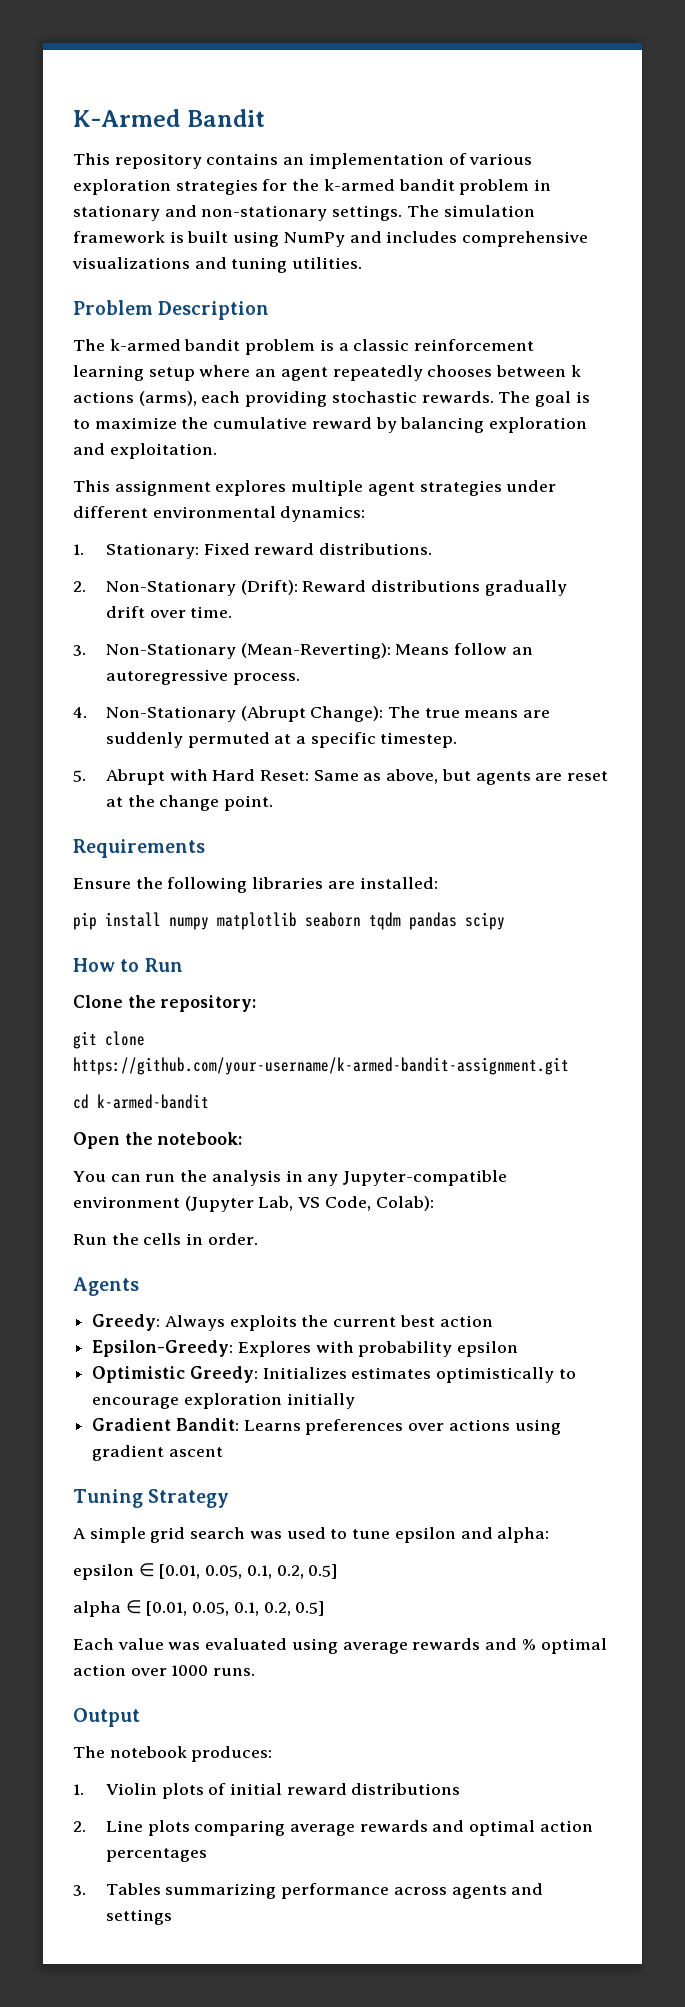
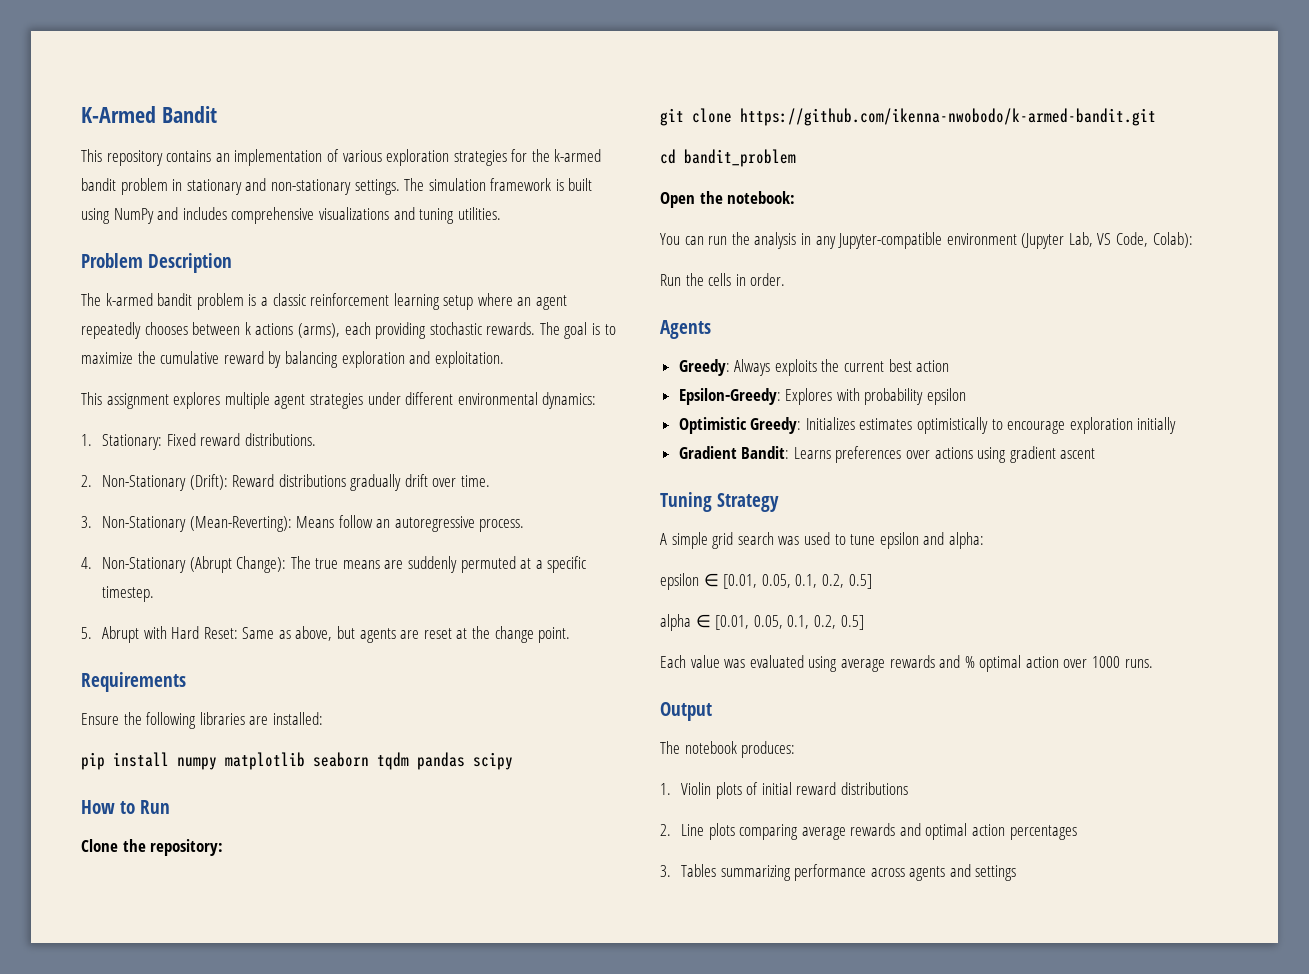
[73,1057,569,1075] https://github.com/your-username/k-armed-bandit-assignment.git -> [740,108,1156,126] https://github.com/ikenna-nwobodo/k-armed-bandit.git
[97,1094,209,1109] k-armed-bandit -> [684,149,796,167] bandit_problem

